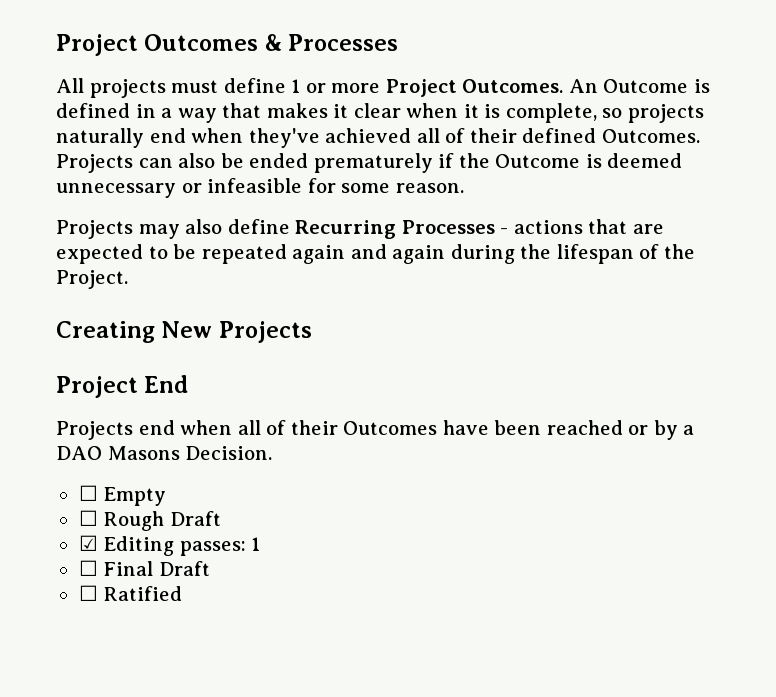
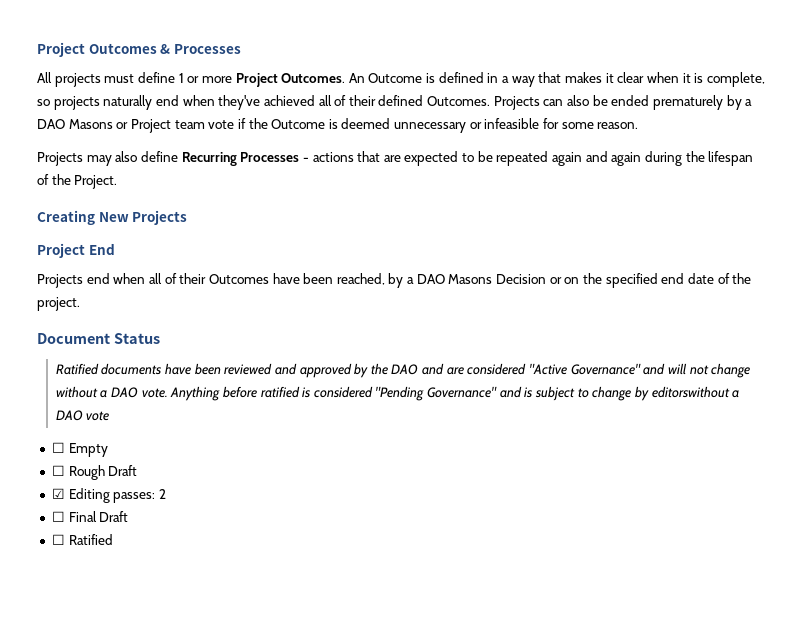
(433, 163) none -> [726,95,753,110] [37,119,235,133] by a DAO Masons or Project team vote
[546,420,695,440] [56,446,273,460] reached or by a DAO Masons Decision. -> [336,273,752,288] [37,297,80,311] [37,333,160,344] [55,363,751,378] [55,386,740,401] [55,410,110,421] reached, by a DAO Masons Decision or on the specified end date of the project. // Document Status // Ratified documents have been reviewed and approved by the DAO and are considered "Active Governance" and will not change without a DAO vote. Anything before ratified is considered "Pending Governance" and is subject to change by editorswithout a DAO vote
[251,537,261,551] 1 -> [158,489,166,499] 2

